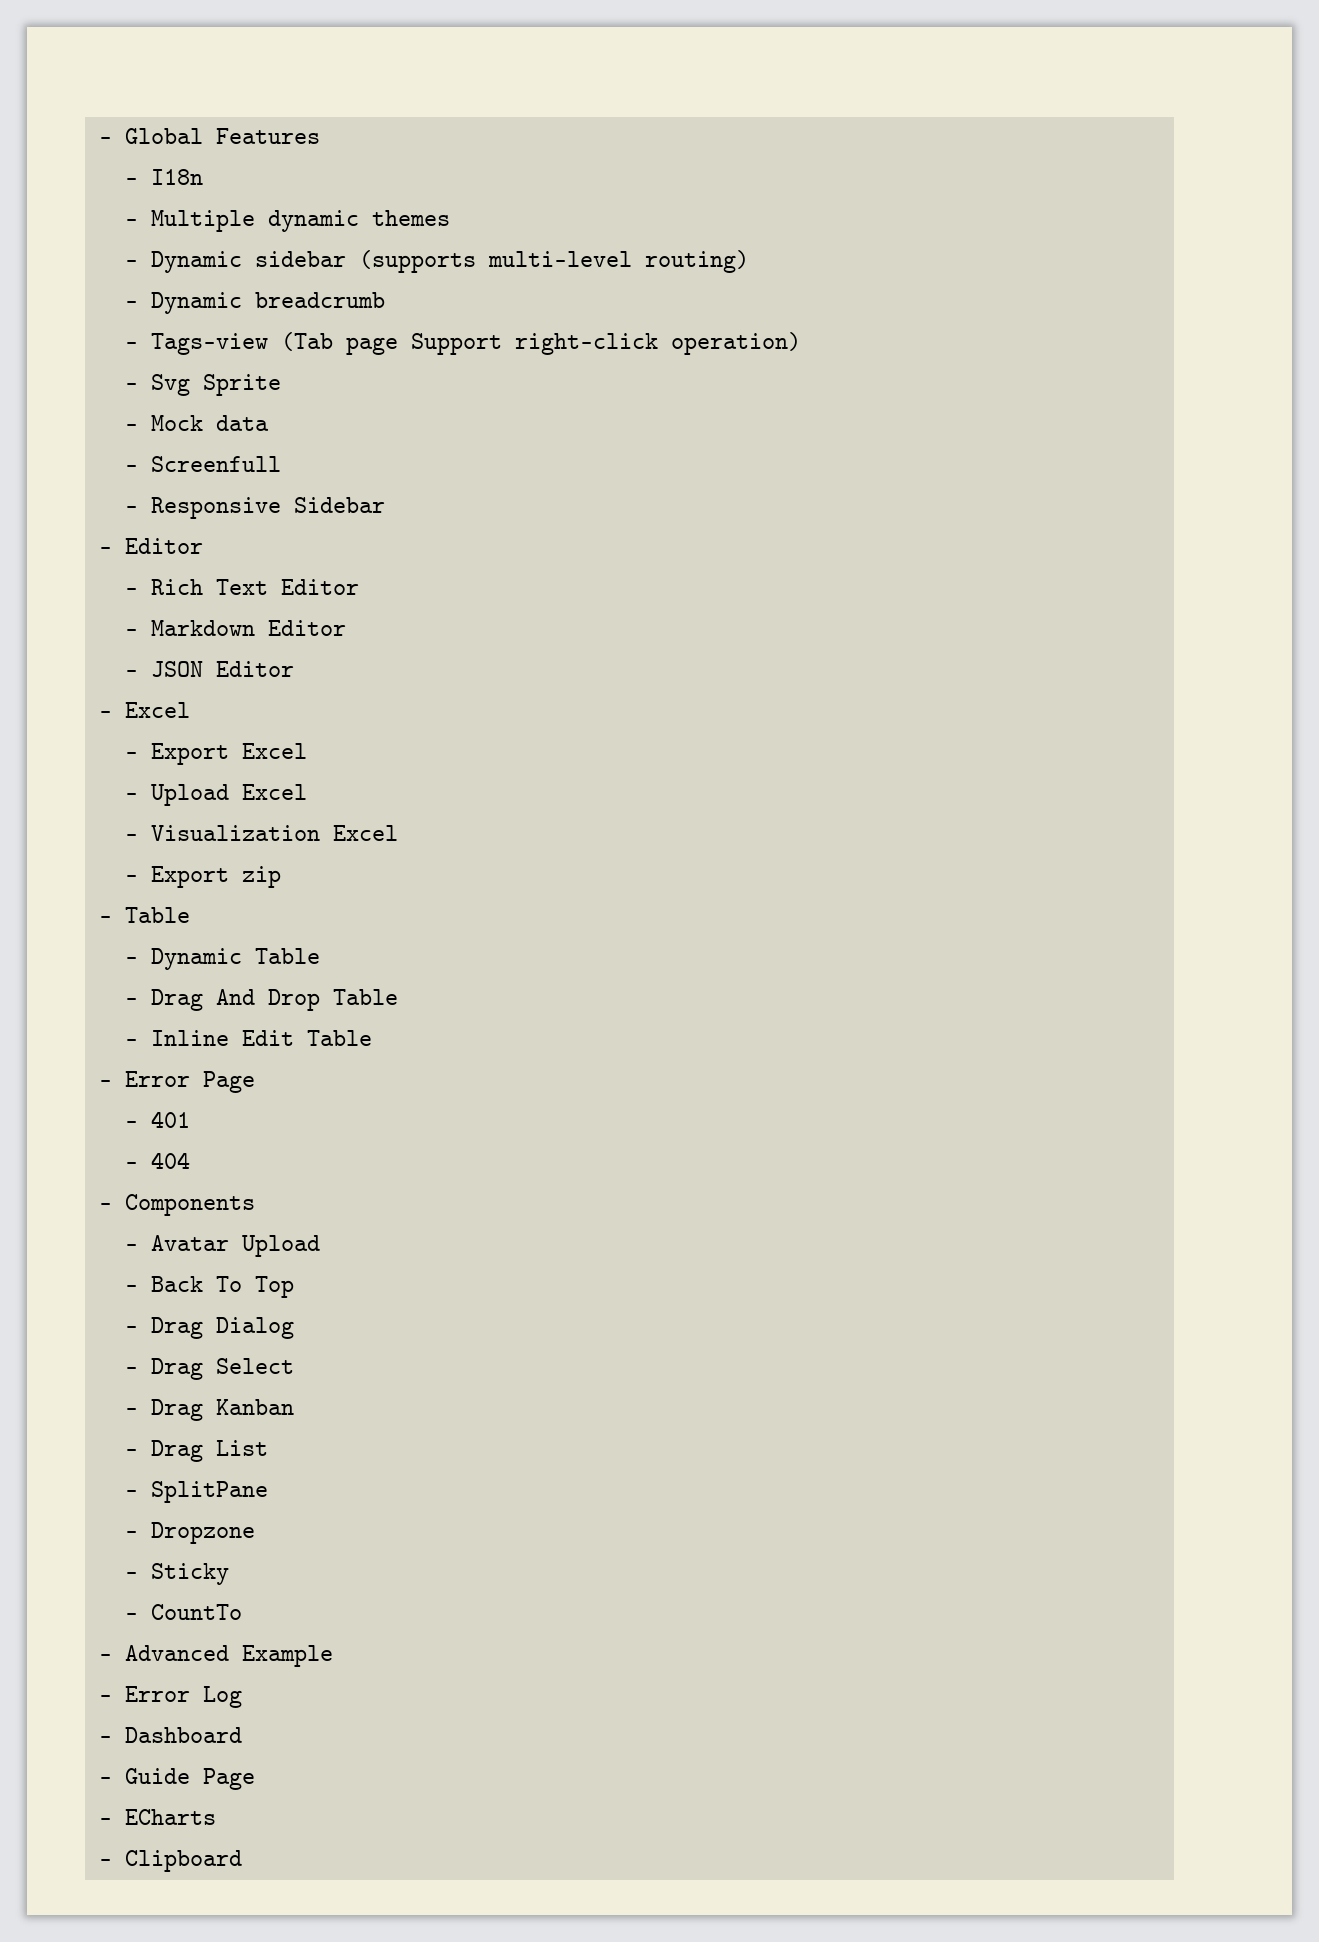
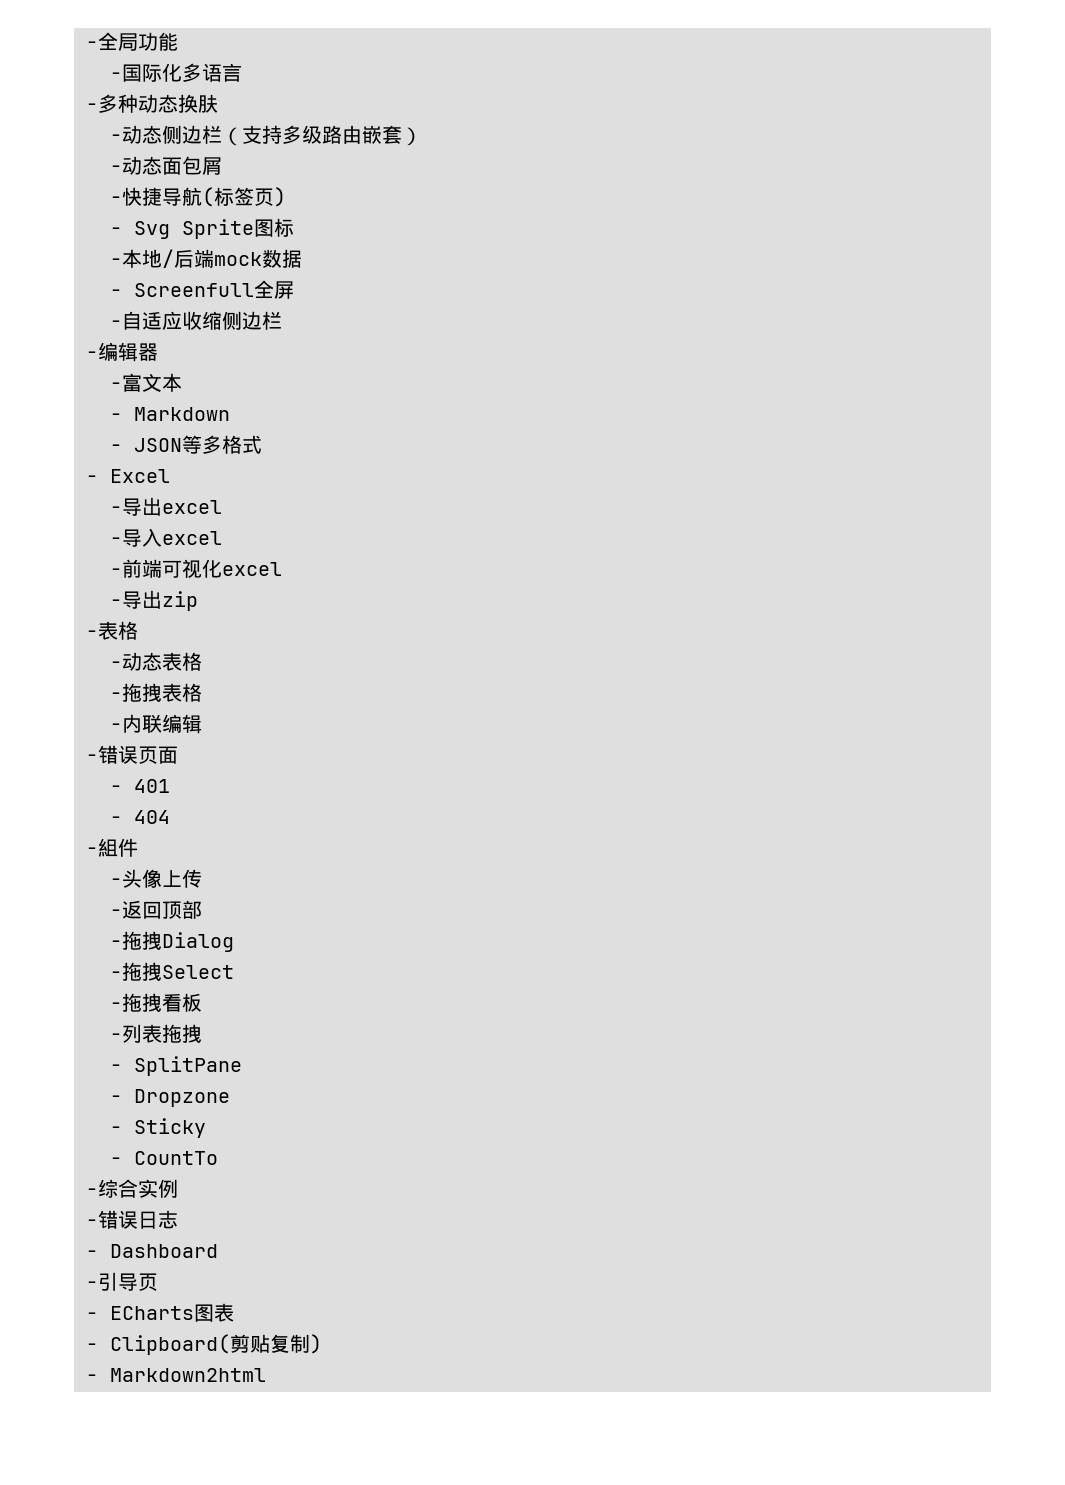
[98,128,320,144] [124,169,203,185] [124,210,450,232] [124,250,749,273] [124,292,385,314] [124,332,801,355] - Global Features // - I18n // - Multiple dynamic themes // - Dynamic sidebar (supports multi-level routing) // - Dynamic breadcrumb // - Tags-view (Tab page Support right-click operation) -> [86,32,178,51] [110,63,242,82] [86,94,218,113] [110,125,422,146] [110,156,222,175] [110,187,286,207] -全局功能 // -国际化多语言 // -多种动态换肤 // -动态侧边栏（支持多级路由嵌套） // -动态面包屑 // -快捷导航(标签页)
[124,415,269,431] // - Mock data -> [254,218,294,237] [110,249,302,268] 图标 // -本地/后端mock数据
[124,497,385,519] [98,538,203,554] [124,579,359,595] // - Responsive Sidebar // - Editor // - Rich Text Editor -> [254,280,294,299] [110,311,282,330] [86,342,158,362] [110,373,182,392] 全屏 // -自适应收缩侧边栏 // -编辑器 // -富文本
[267,620,346,636] Editor -> (230, 414) none
[215,661,294,677] Editor -> [182,435,262,454] 等多格式
[150,743,307,765] [124,784,307,806] [124,825,398,841] [124,866,229,888] Export Excel // - Upload Excel // - Visualization Excel // - Export -> [122,497,222,516] [110,528,222,547] [110,559,282,579] [110,590,162,609] 导出excel // -导入excel // -前端可视化excel // -导出
[124,907,190,923] [124,948,320,970] [124,989,398,1011] [124,1030,372,1046] [98,1071,255,1093] Table // - Dynamic Table // - Drag And Drop Table // - Inline Edit Table // - Error Page -> [98,621,138,640] [110,652,202,671] [110,683,202,702] [110,714,202,734] [86,745,178,764] 表格 // -动态表格 // -拖拽表格 // -内联编辑 // -错误页面
[124,1194,255,1216] [124,1235,320,1257] [124,1276,294,1298] [124,1317,203,1339] Components // - Avatar Upload // - Back To Top // - Drag -> [98,838,138,857] [110,869,202,888] [110,900,202,919] [110,931,162,950] 組件 // -头像上传 // -返回顶部 // -拖拽
[150,1358,203,1380] Drag -> [122,962,162,981] 拖拽
[150,1399,294,1421] [124,1440,268,1462] Drag Kanban // - Drag List -> [122,993,202,1012] [110,1024,202,1043] 拖拽看板 // -列表拖拽
[124,1645,333,1667] [98,1686,242,1708] Advanced Example // - Error Log -> [98,1179,178,1198] [86,1210,178,1229] 综合实例 // -错误日志
[124,1768,255,1790] Guide Page -> [98,1272,158,1291] 引导页
[98,1850,242,1872] // - Clipboard -> [194,1303,234,1322] [86,1334,322,1355] [86,1368,266,1382] 图表 // - Clipboard(剪贴复制) // - Markdown2html

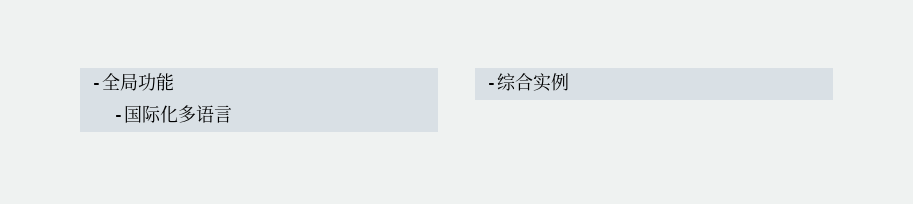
[98,94,218,113] [110,125,422,146] [110,156,222,175] [110,187,286,207] [110,218,294,239] [110,249,302,268] [110,280,294,299] [110,311,282,330] [86,342,158,362] [110,373,182,392] [110,407,230,421] [110,435,262,454] [86,469,170,483] [110,497,222,516] [110,528,222,547] [110,559,282,579] [110,590,198,611] [86,621,138,640] [110,652,202,671] [110,683,202,702] [110,714,202,734] [86,745,178,764] [110,779,170,793] [110,810,170,824] [86,838,138,857] [110,869,202,888] [110,900,202,919] [110,931,234,952] [110,962,234,981] [110,993,202,1012] [110,1024,202,1043] [110,1056,242,1076] [110,1089,230,1107] [110,1118,206,1138] [110,1151,218,1165] [86,1179,178,1198] [86,1210,178,1229] [86,1244,218,1258] [86,1272,158,1291] [86,1303,234,1322] [86,1334,322,1355] [86,1368,266,1382] 多种动态换肤 // -动态侧边栏（支持多级路由嵌套） // -动态面包屑 // -快捷导航(标签页) // - Svg Sprite图标 // -本地/后端mock数据 // - Screenfull全屏 // -自适应收缩侧边栏 // -编辑器 // -富文本 // - Markdown // - JSON等多格式 // - Excel // -导出excel // -导入excel // -前端可视化excel // -导出zip // -表格 // -动态表格 // -拖拽表格 // -内联编辑 // -错误页面 // - 401 // - 404 // -組件 // -头像上传 // -返回顶部 // -拖拽Dialog // -拖拽Select // -拖拽看板 // -列表拖拽 // - SplitPane // - Dropzone // - Sticky // - CountTo // -综合实例 // -错误日志 // - Dashboard // -引导页 // - ECharts图表 // - Clipboard(剪贴复制) // - Markdown2html -> [497,73,570,92] 综合实例

